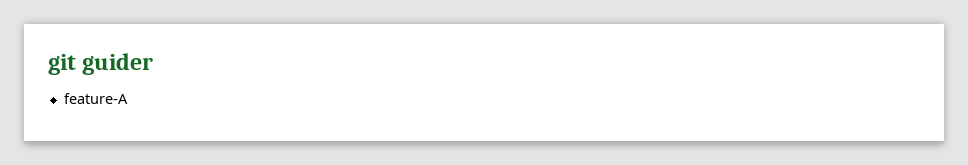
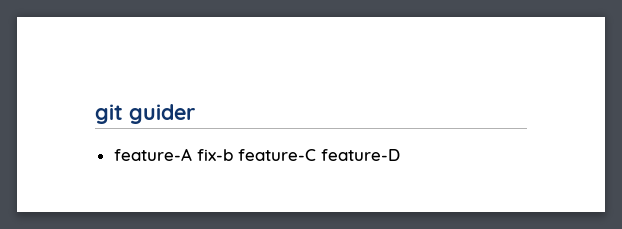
(128, 98) none -> [196,149,400,161] fix-b feature-C feature-D

